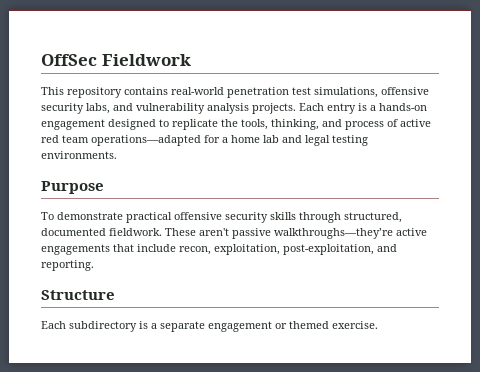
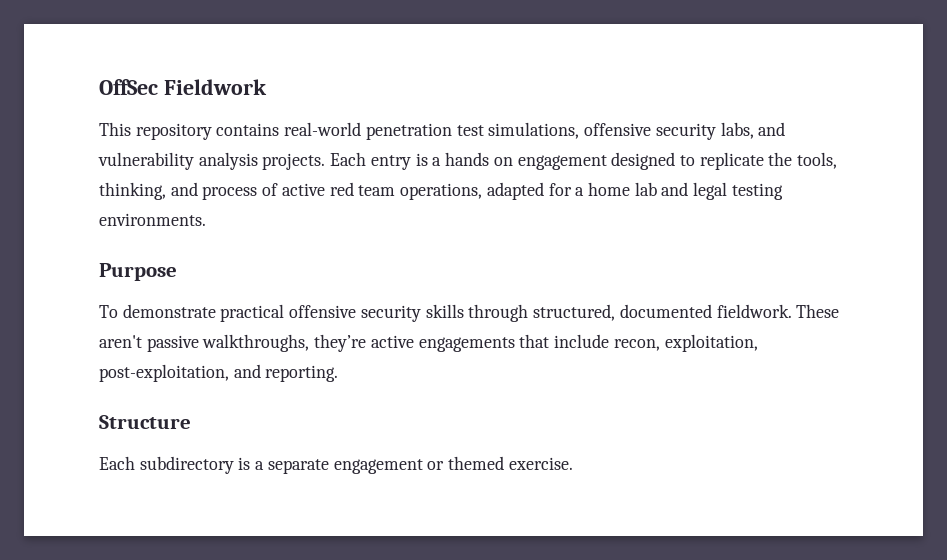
[379,103,427,111] hands-on -> [445,152,513,166] hands on
[91,135,201,146] operations—adapted -> [400,182,544,200] operations, adapted
[274,228,393,239] walkthroughs—they’re -> [202,334,367,352] walkthroughs, they’re

